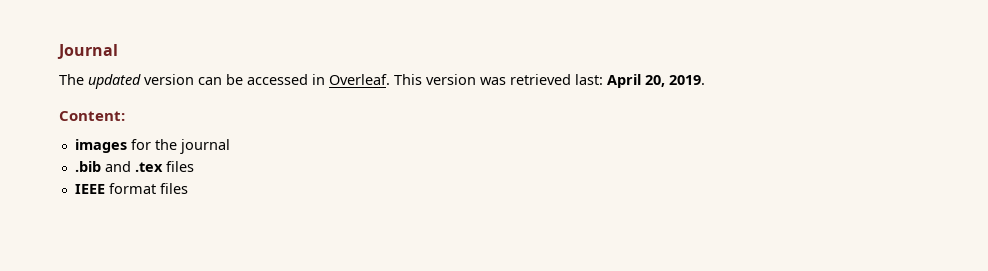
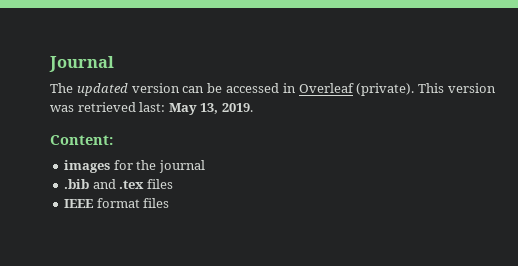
[329,74,390,85] Overleaf. -> [298,83,415,96] Overleaf (private).
[607,74,665,88] April 20, -> [168,103,219,115] May 13,

